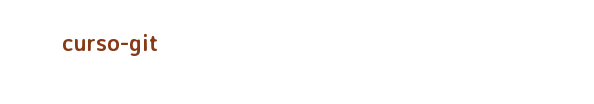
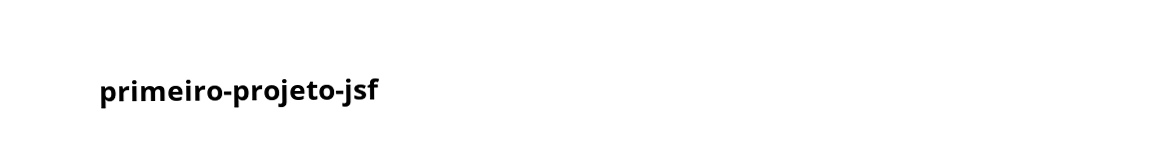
[62,34,158,56] curso-git -> [99,78,381,109] primeiro-projeto-jsf

